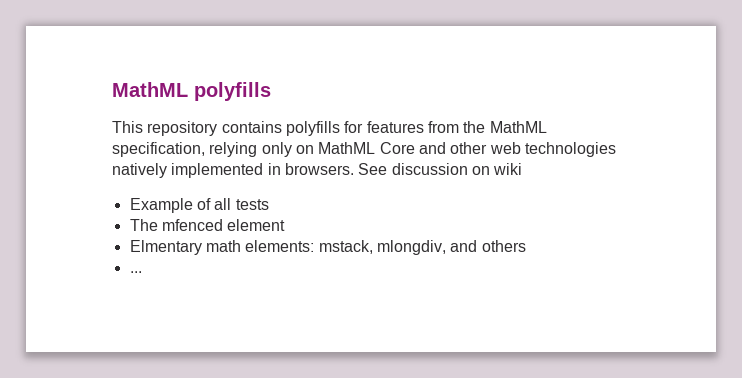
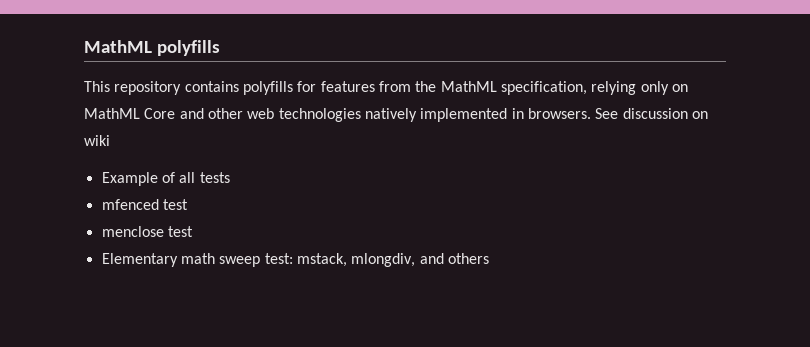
[129,219,286,231] [129,240,315,255] The mfenced element // Elmentary math elements: -> [101,199,188,210] [101,226,193,237] [101,253,293,267] mfenced test // menclose test // Elementary math sweep test:
[129,271,142,273] // ... -> (489, 258) none

